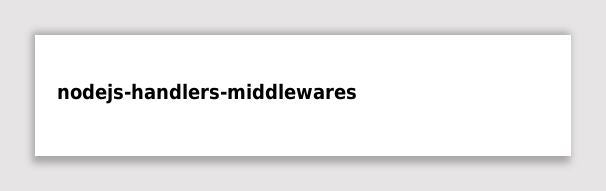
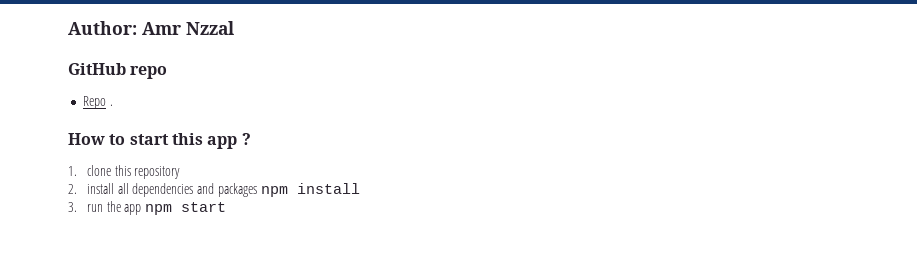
[57,83,357,104] nodejs-handlers-middlewares -> [68,21,234,35] [68,63,168,79] [83,96,114,109] [68,133,251,149] [68,165,181,179] [68,183,360,197] [68,201,227,215] Author: Amr Nzzal // GitHub repo // Repo . // How to start this app ? // 1. clone this repository // 2. install all dependencies and packages npm install // 3. run the app npm start

